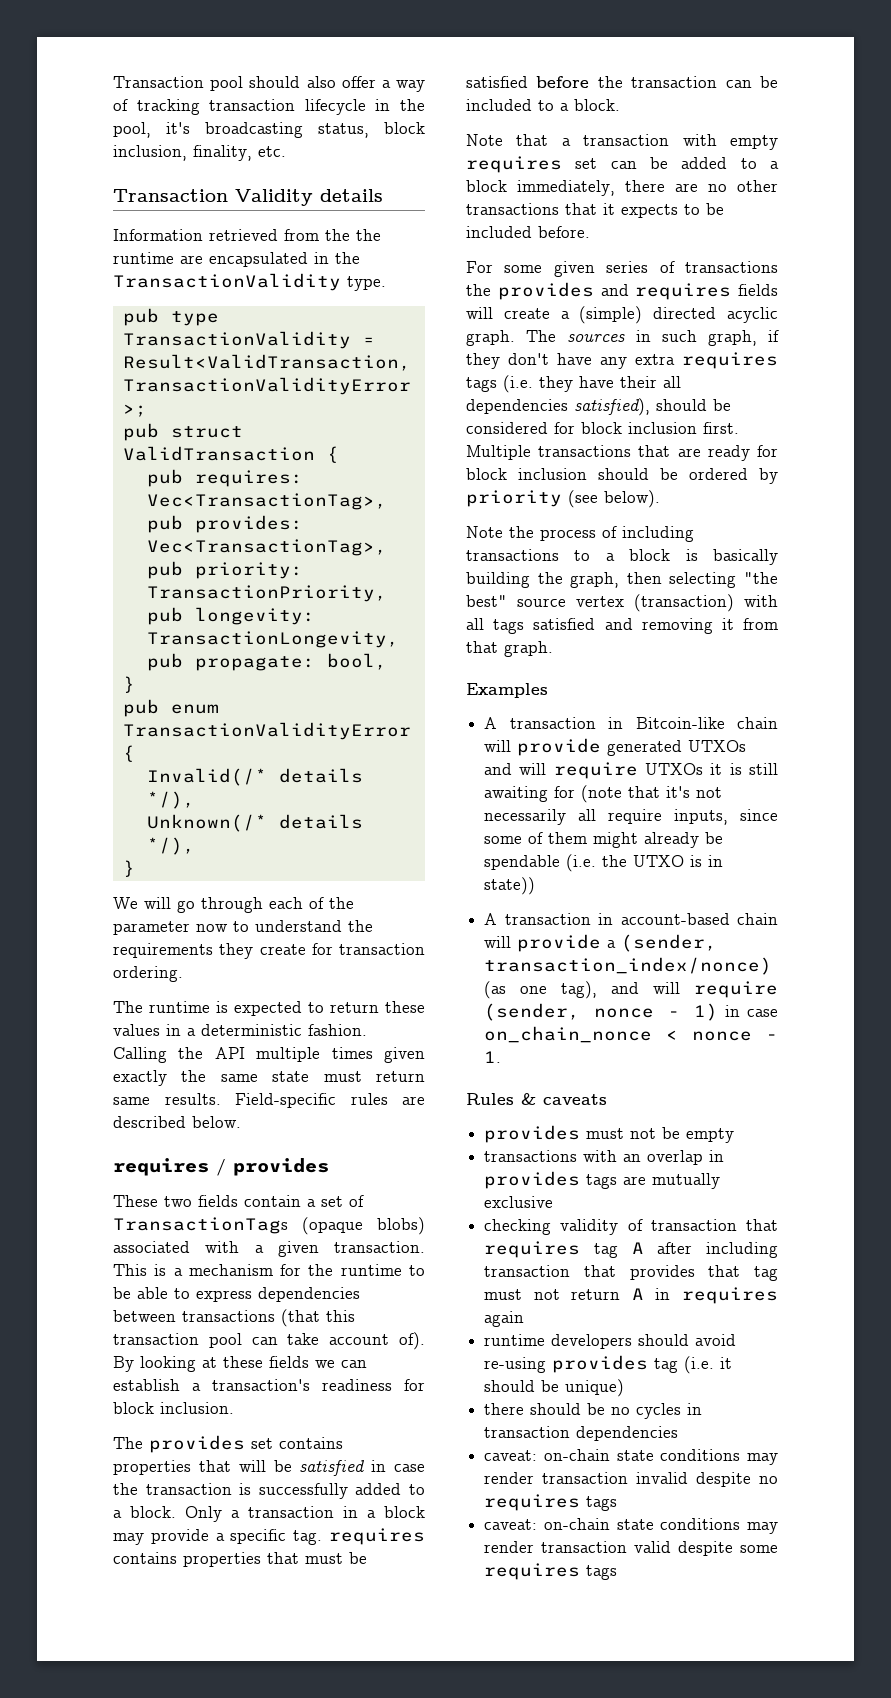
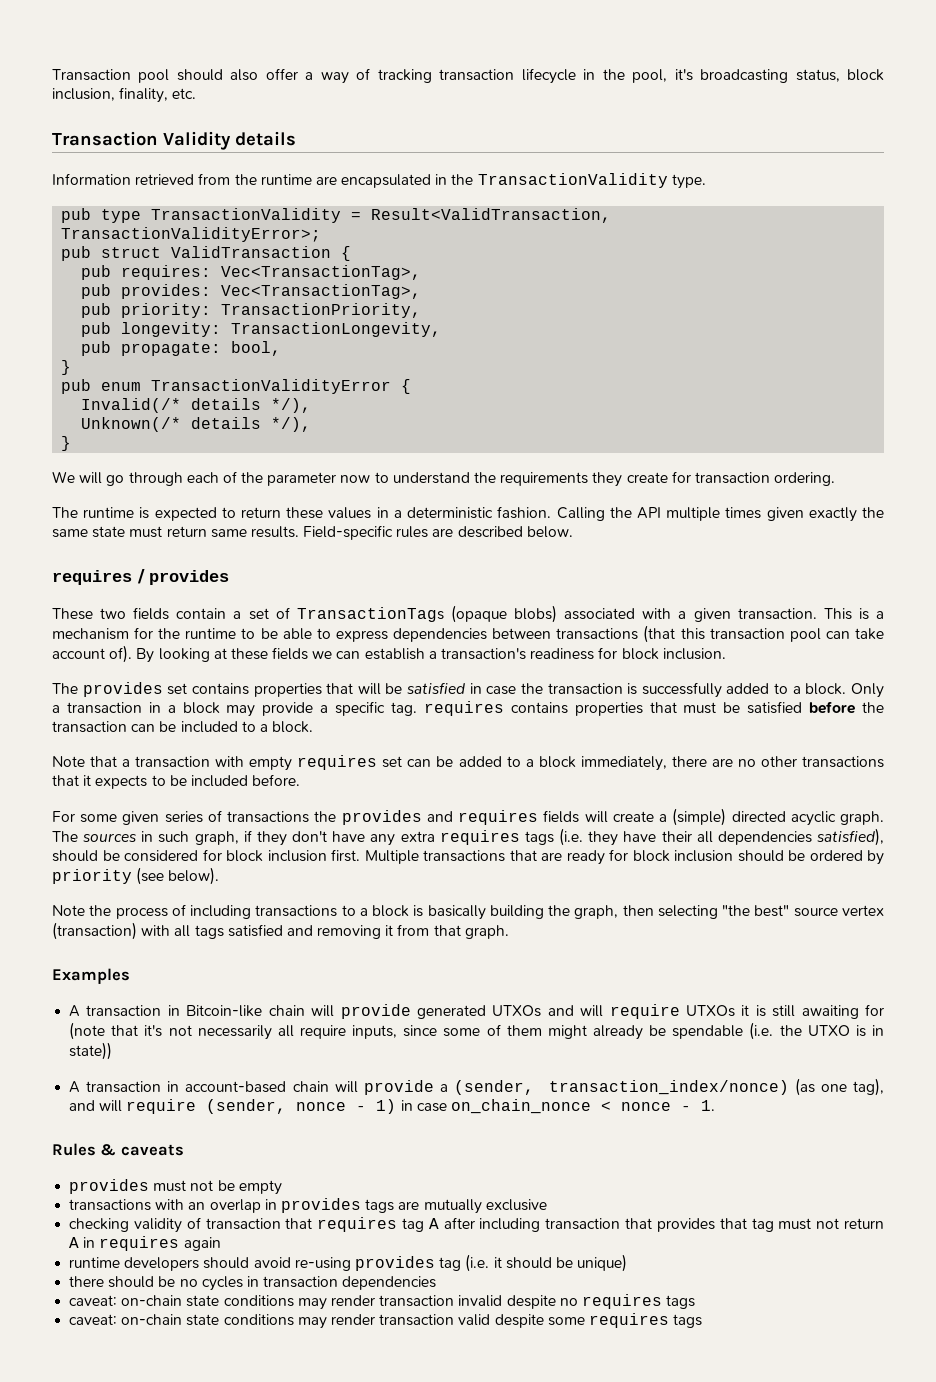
[356,229,381,241] the -> (257, 179) none

